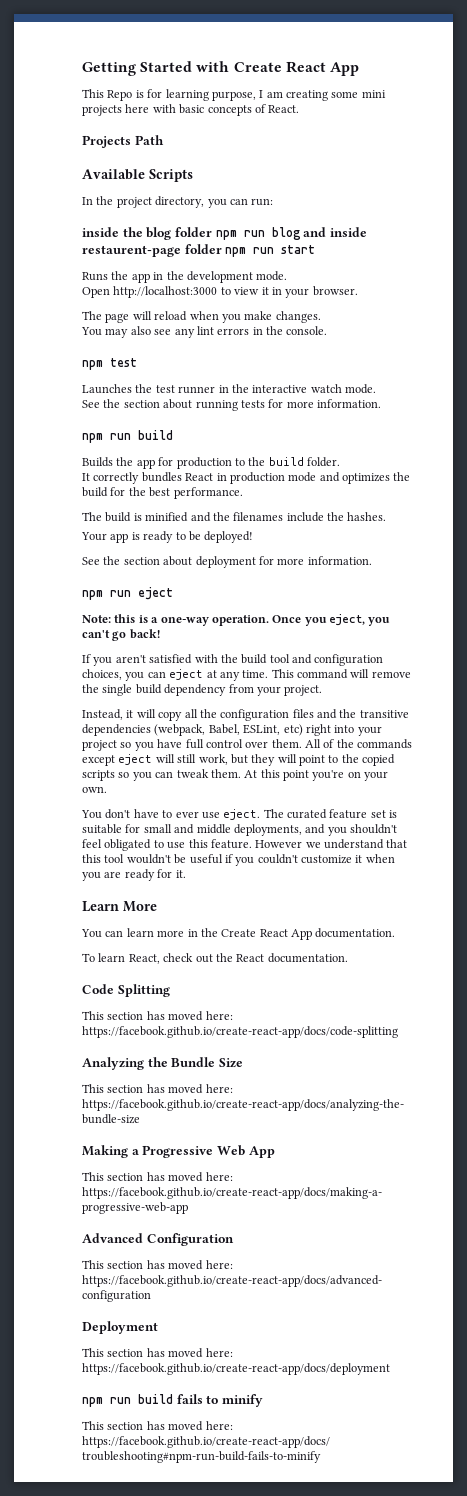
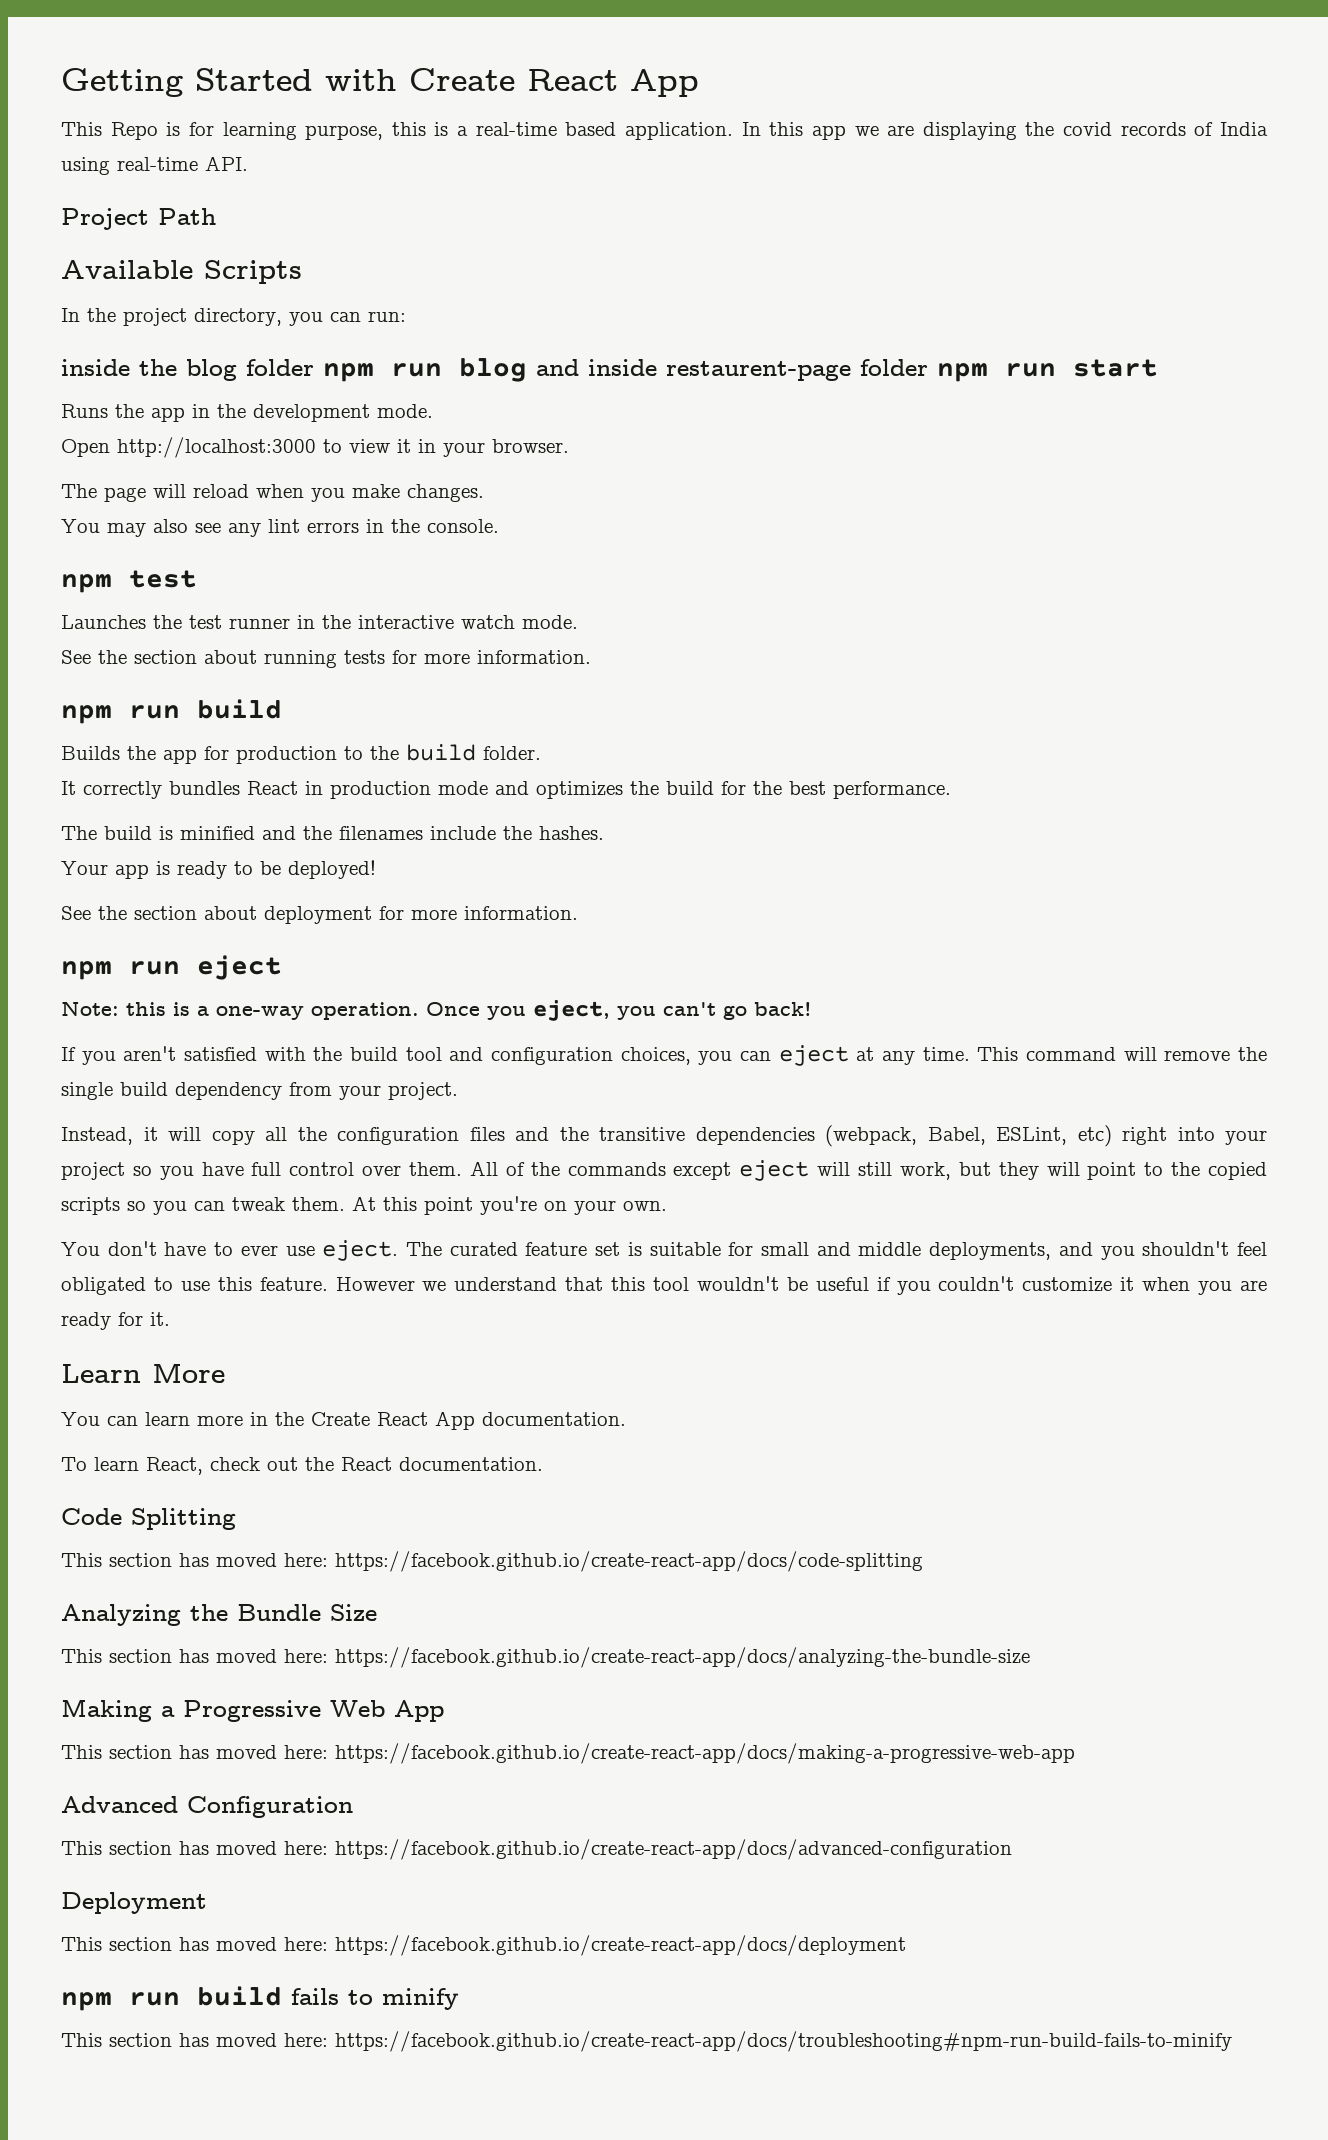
[259,90,386,101] [82,104,300,116] [82,135,131,148] I am creating some mini projects here with basic concepts of React. // Projects -> [391,122,1269,140] [61,156,248,175] [61,208,149,230] this is a real-time based application. In this app we are displaying the covid records of India using real-time API. // Project

